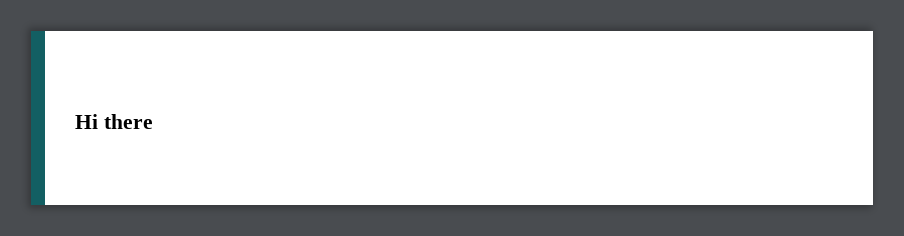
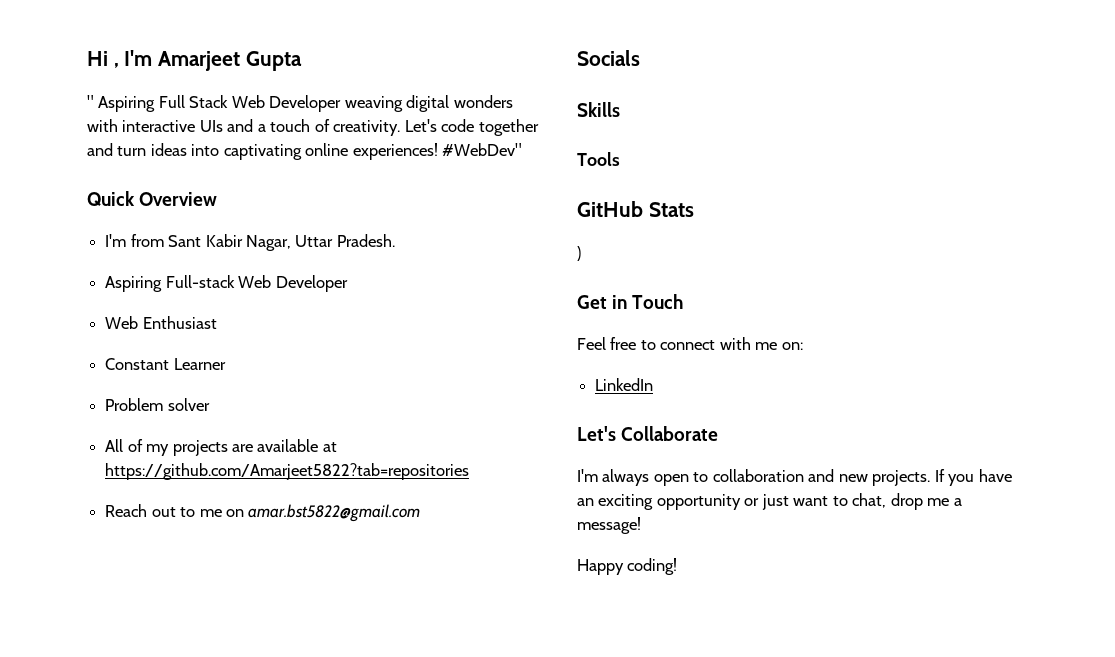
[103,114,153,129] there -> [113,50,302,71] [87,95,513,112] [87,119,539,136] [87,143,523,160] [87,191,218,206] [105,234,395,251] [105,275,348,292] [105,316,217,329] [105,358,226,370] [105,398,210,411] [105,439,337,456] [105,463,470,480] [105,504,421,522] [577,50,640,66] [577,102,620,117] [577,152,620,166] [577,201,694,217] [577,246,581,261] [577,294,684,309] [577,337,803,350] [595,378,654,391] [577,426,719,441] [577,469,1012,486] [577,493,962,510] [577,517,641,534] [577,558,678,575] , I'm Amarjeet Gupta // " Aspiring Full Stack Web Developer weaving digital wonders with interactive UIs and a touch of creativity. Let's code together and turn ideas into captivating online experiences! #WebDev" // Quick Overview // I'm from Sant Kabir Nagar, Uttar Pradesh. // Aspiring Full-stack Web Developer // Web Enthusiast // Constant Learner // Problem solver // All of my projects are available at https://github.com/Amarjeet5822?tab=repositories // Reach out to me on amar.bst5822@gmail.com // Socials // Skills // Tools // GitHub Stats // ) // Get in Touch // Feel free to connect with me on: // LinkedIn // Let's Collaborate // I'm always open to collaboration and new projects. If you have an exciting opportunity or just want to chat, drop me a message! // Happy coding!

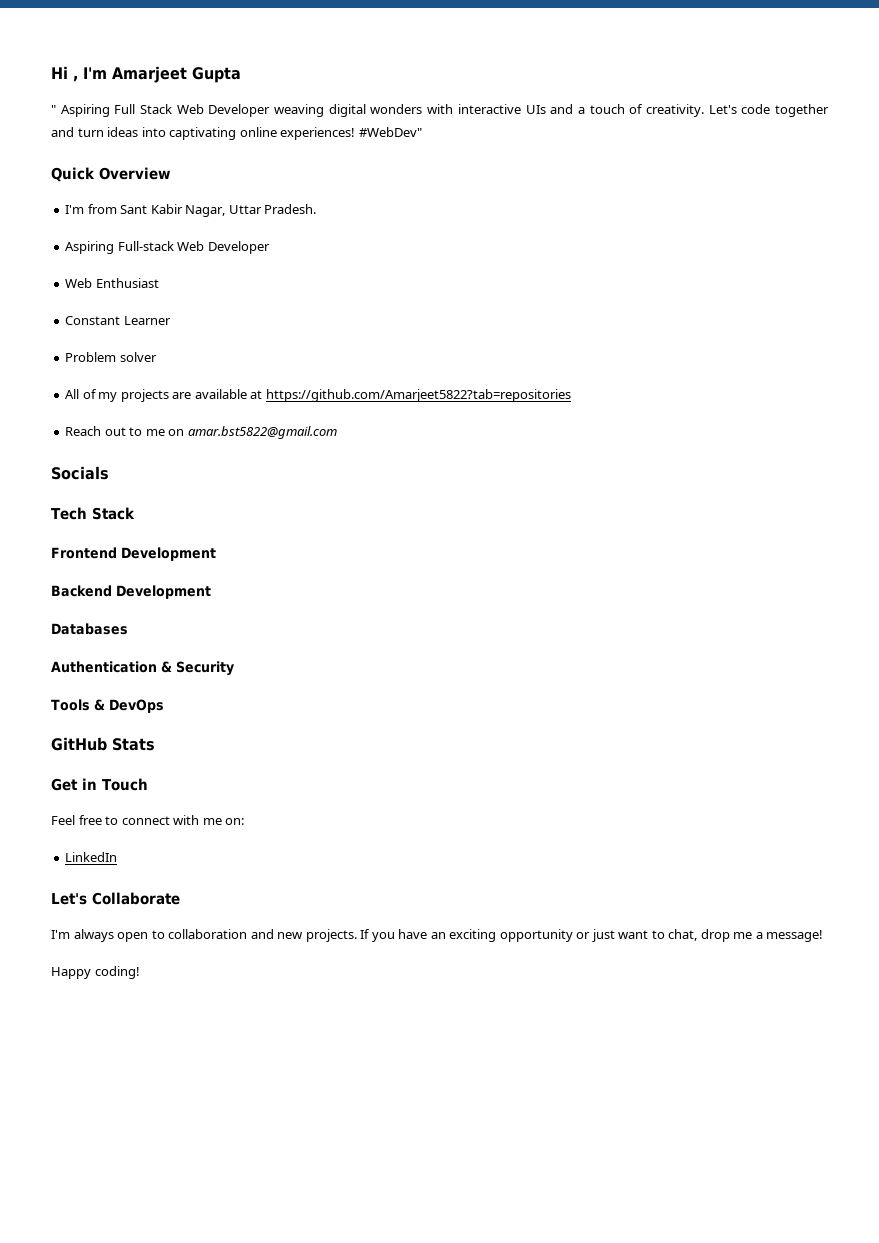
[577,102,620,117] Skills -> [51,507,135,520] [51,547,216,561] [51,585,211,599] [51,623,128,635] [51,661,234,676] Tech Stack // Frontend Development // Backend Development // Databases // Authentication & Security
(620, 159) none -> [93,699,164,713] & DevOps
[577,246,581,261] // ) -> (155, 744) none

